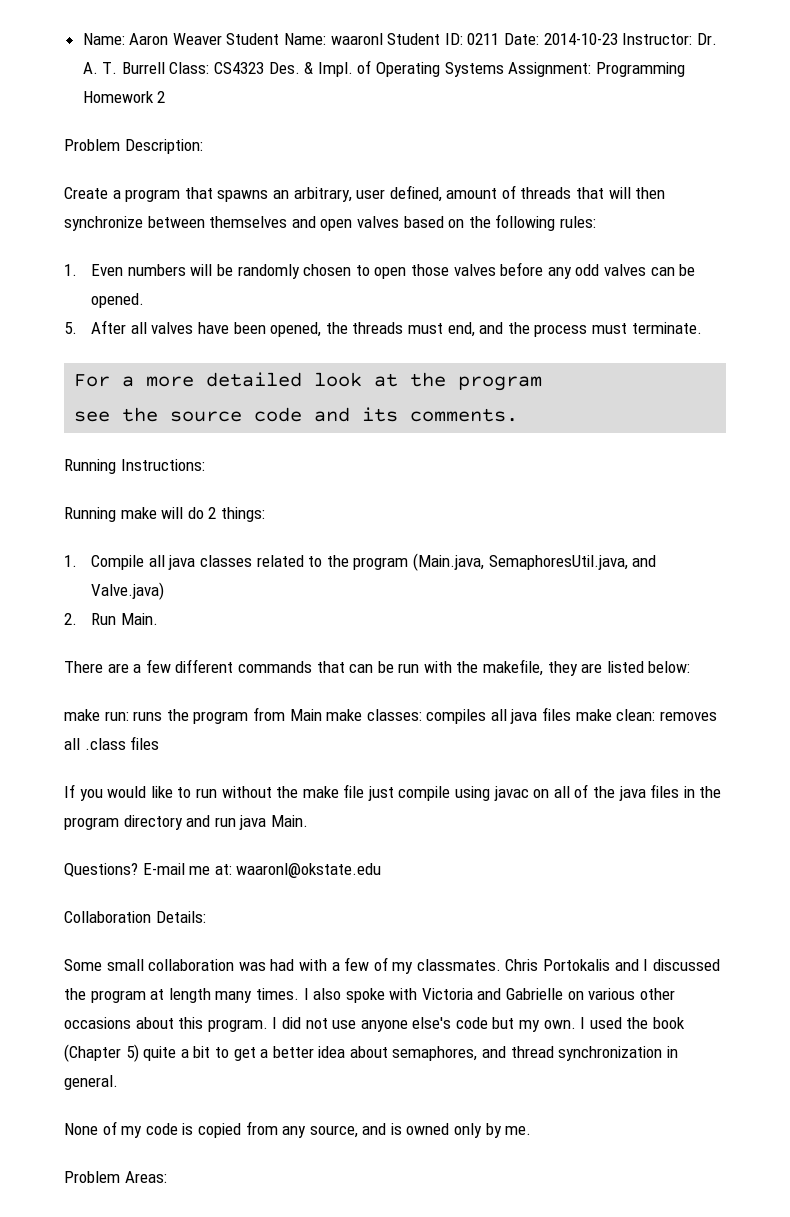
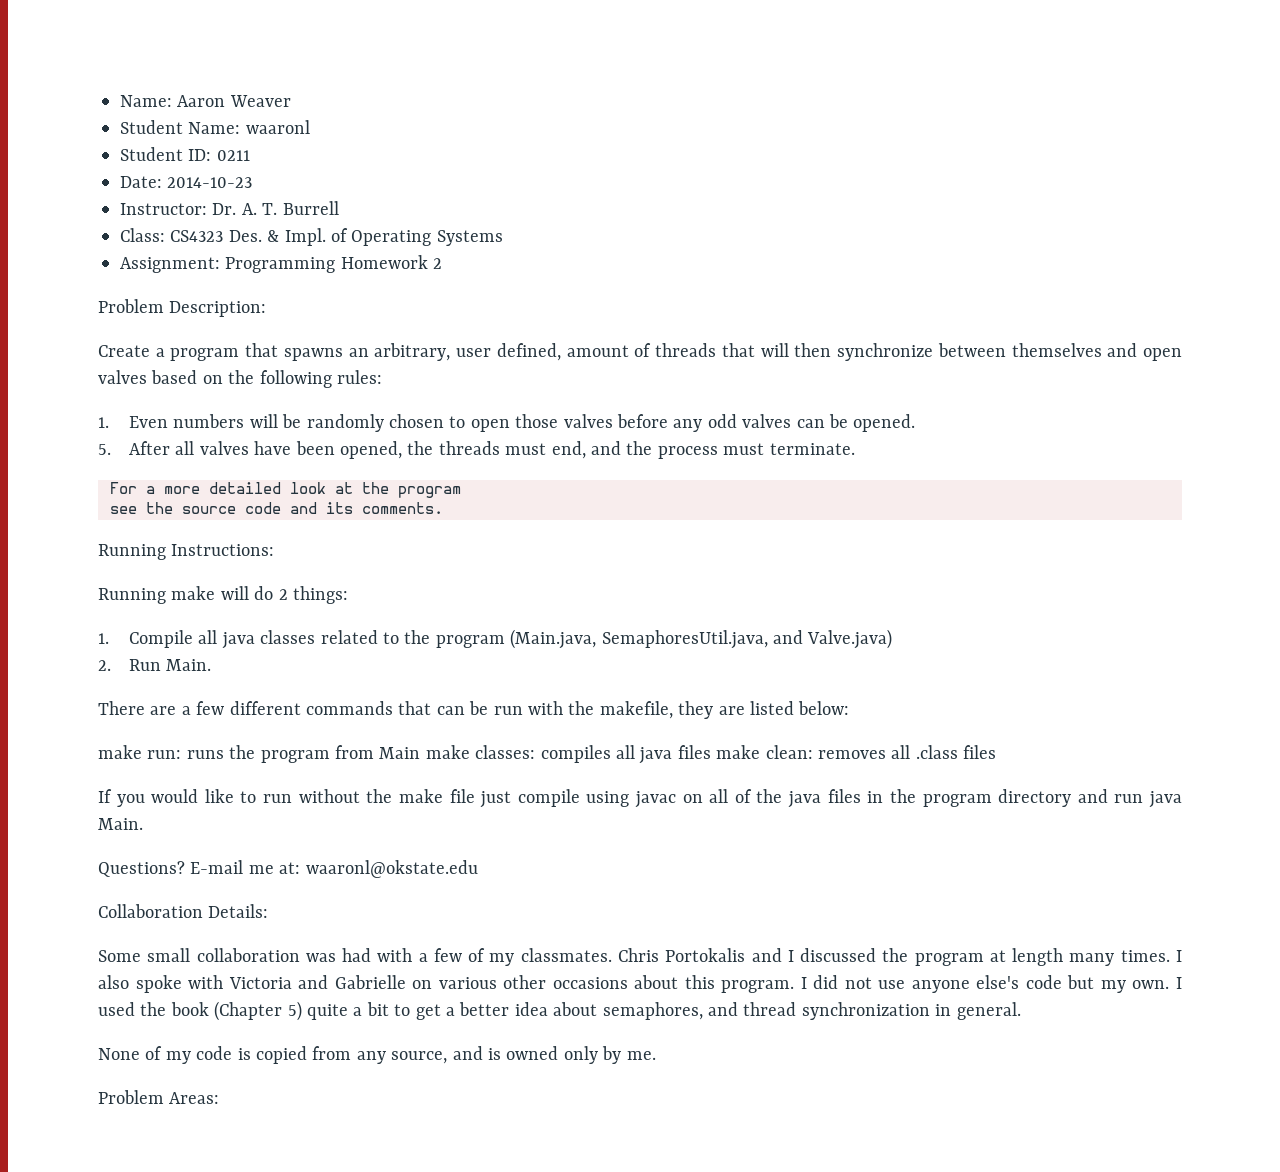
(222, 39) none -> (291, 101) //
(383, 39) none -> (310, 127) //
(500, 39) none -> (250, 155) //
(618, 39) none -> (253, 182) //
(165, 68) none -> (339, 208) //
(504, 69) none -> (503, 238) //

